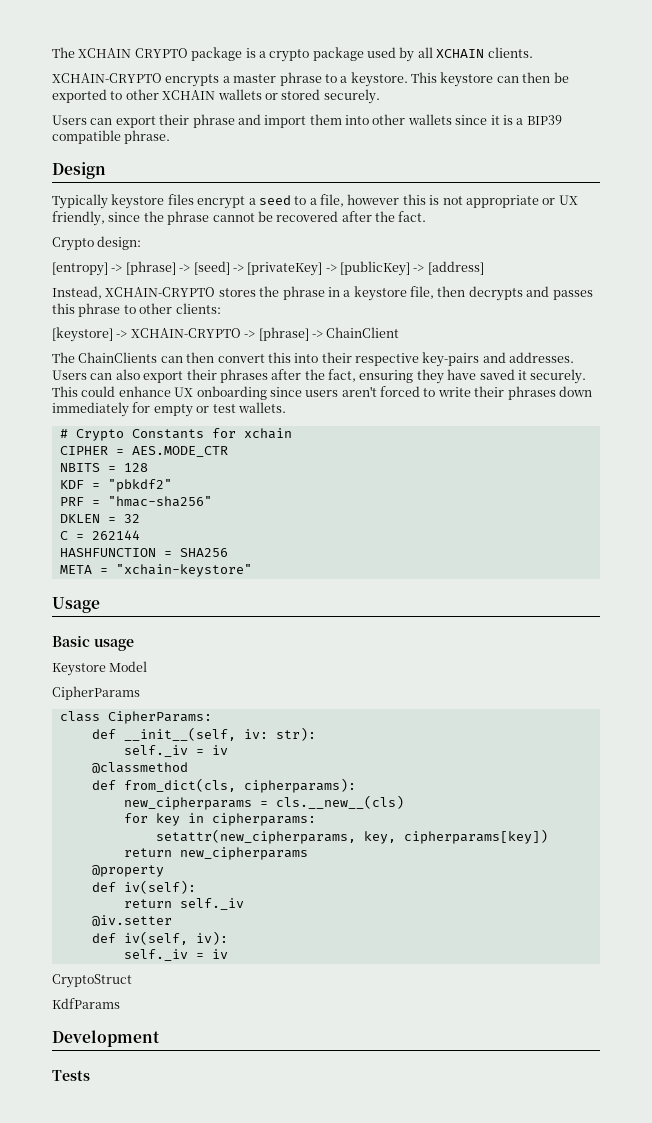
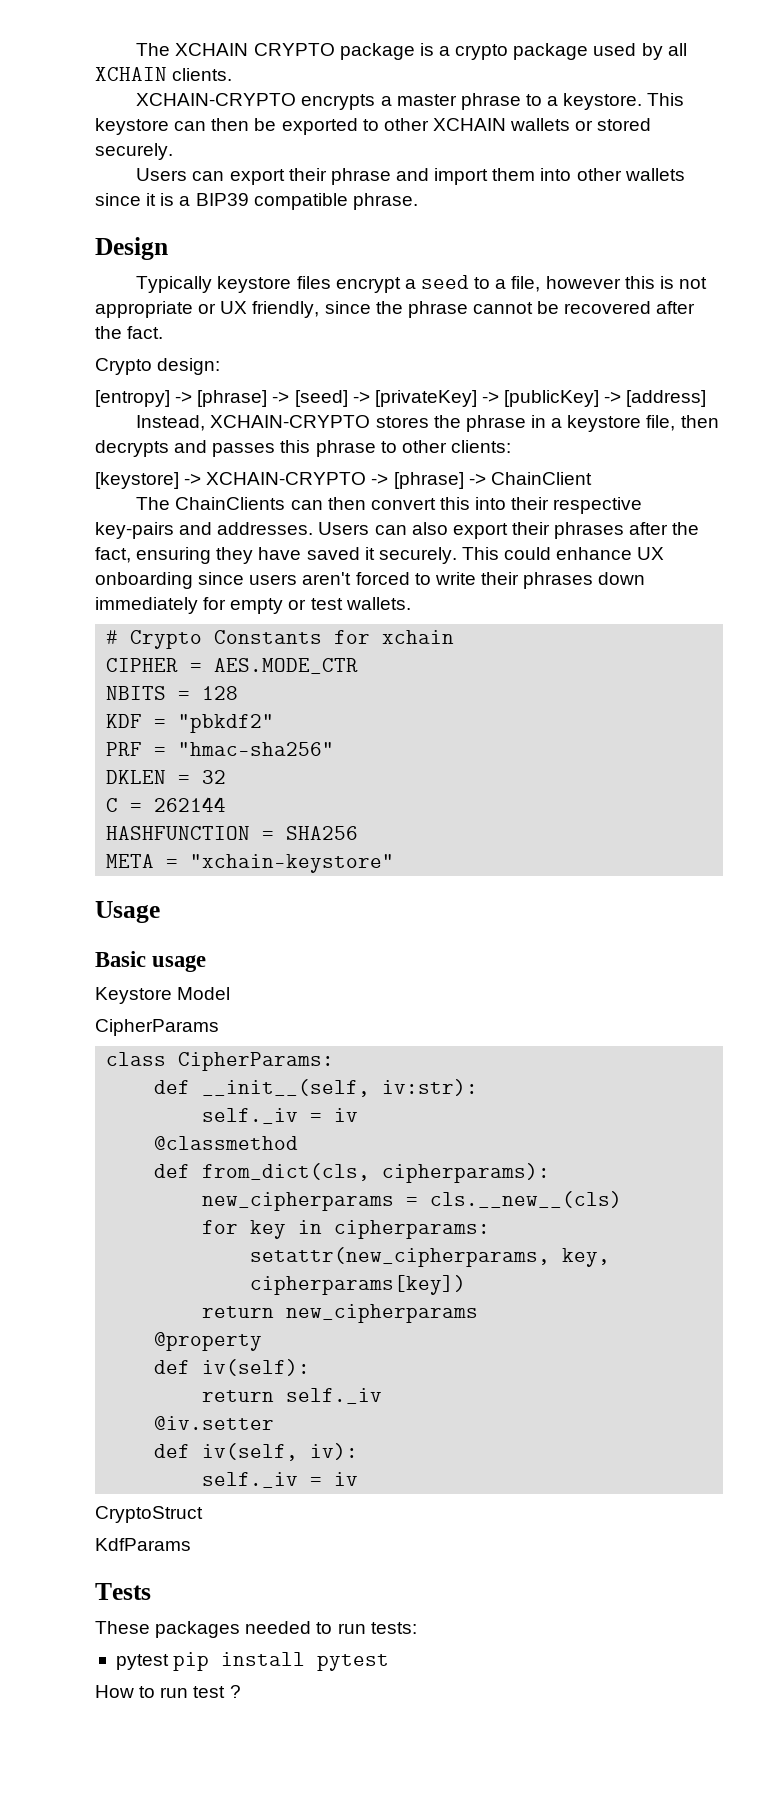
[243,727,316,741] iv: str): -> [382,1079,479,1096] iv:str):
[52,1030,160,1047] [52,1070,90,1081] Development // Tests -> [95,1583,151,1600] [95,1621,417,1638] [115,1652,390,1671] [95,1685,241,1698] Tests // These packages needed to run tests: // pytest pip install pytest // How to run test ?

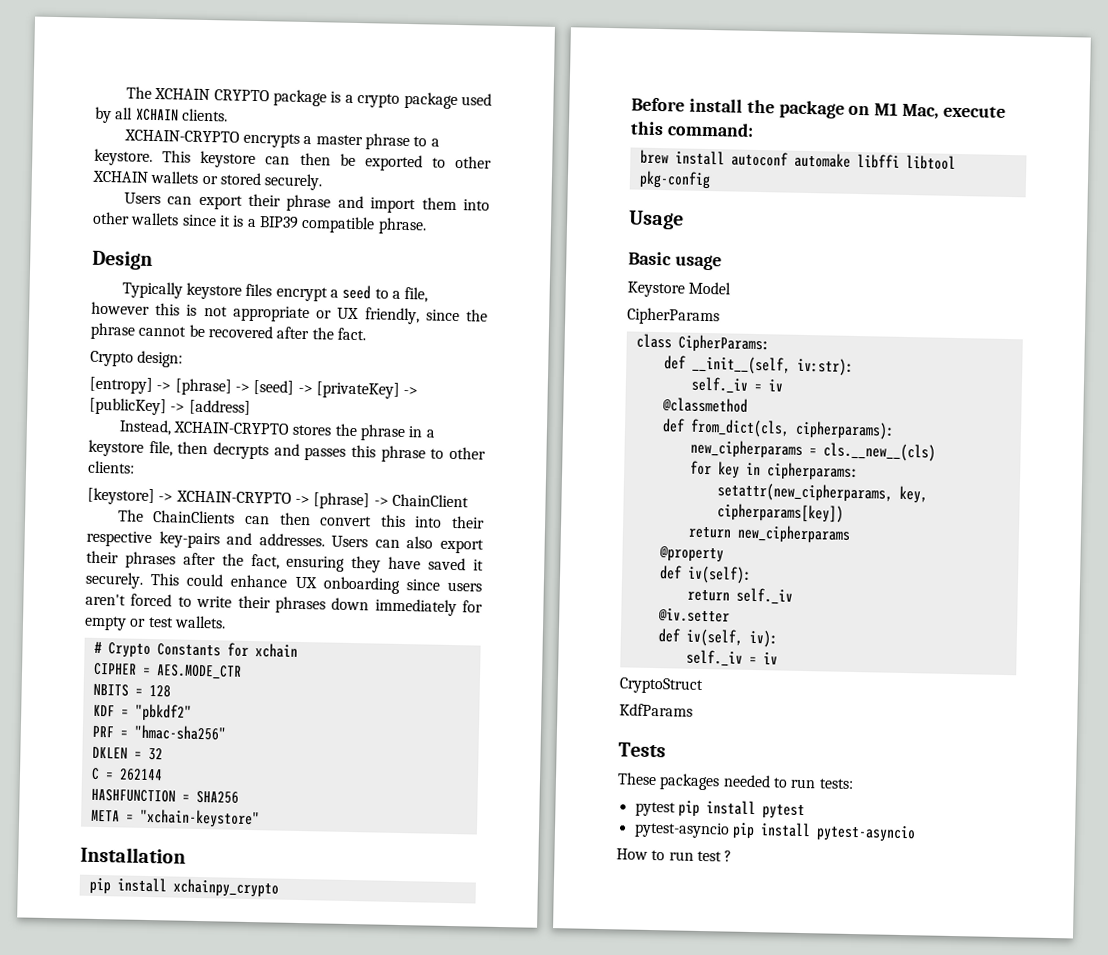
(395, 863) none -> [80,846,186,864] [88,877,279,898] [631,97,1007,120] [630,121,754,137] [639,149,956,170] [638,170,711,190] // Installation // pip install xchainpy_crypto // Before install the package on M1 Mac, execute this command: // brew install autoconf automake libffi libtool pkg-config
(390, 1662) none -> [633,821,916,843] // pytest-asyncio pip install pytest-asyncio

